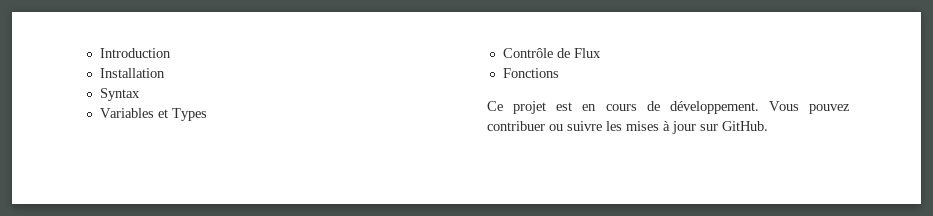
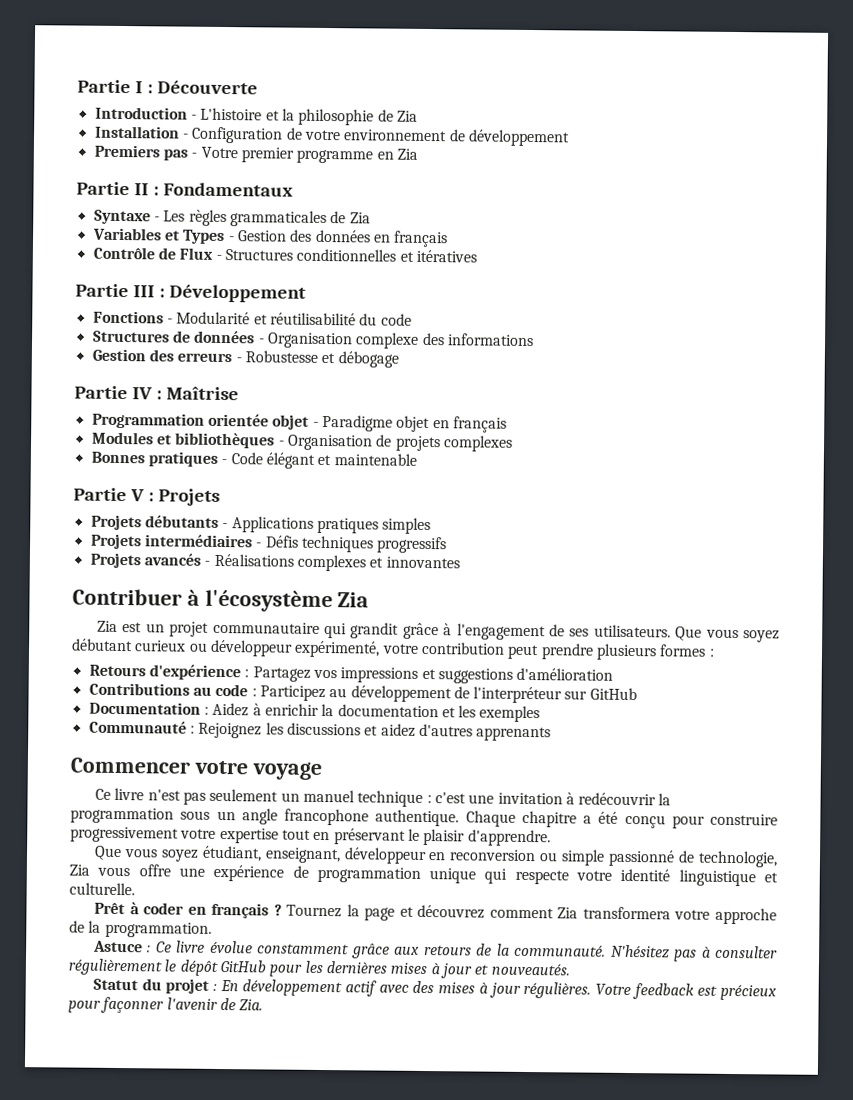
[99,48,171,58] [99,68,165,78] [99,88,140,101] [99,108,207,121] [502,48,601,58] [502,68,559,78] [487,101,850,114] [487,121,768,134] Introduction // Installation // Syntax // Variables et Types // Contrôle de Flux // Fonctions // Ce projet est en cours de développement. Vous pouvez contribuer ou suivre les mises à jour sur GitHub. -> [77,79,258,95] [94,106,418,126] [94,125,570,147] [93,144,418,164] [76,181,293,197] [93,209,371,228] [92,227,449,248] [92,246,477,263] [75,283,306,303] [92,310,412,326] [92,330,534,349] [91,348,399,368] [74,385,239,401] [91,412,507,433] [91,431,513,452] [90,451,417,469] [73,487,220,506] [90,514,432,535] [89,533,448,554] [89,552,460,572] [72,588,370,613] [96,620,780,643] [72,638,715,661] [88,664,614,684] [88,682,637,704] [88,701,541,723] [88,720,552,742] [70,757,322,780] [94,787,672,807] [70,807,778,829] [70,826,551,847] [93,845,779,868] [69,864,778,887] [69,882,135,896] [93,902,778,925] [69,920,212,938] [92,940,779,962] [68,958,570,979] [92,978,777,1001] [68,996,264,1014] Partie I : Découverte // Introduction - L'histoire et la philosophie de Zia // Installation - Configuration de votre environnement de développement // Premiers pas - Votre premier programme en Zia // Partie II : Fondamentaux // Syntaxe - Les règles grammaticales de Zia // Variables et Types - Gestion des données en français // Contrôle de Flux - Structures conditionnelles et itératives // Partie III : Développement // Fonctions - Modularité et réutilisabilité du code // Structures de données - Organisation complexe des informations // Gestion des erreurs - Robustesse et débogage // Partie IV : Maîtrise // Programmation orientée objet - Paradigme objet en français // Modules et bibliothèques - Organisation de projets complexes // Bonnes pratiques - Code élégant et maintenable // Partie V : Projets // Projets débutants - Applications pratiques simples // Projets intermédiaires - Défis techniques progressifs // Projets avancés - Réalisations complexes et innovantes // Contribuer à l'écosystème Zia // Zia est un projet communautaire qui grandit grâce à l'engagement de ses utilisateurs. Que vous soyez débutant curieux ou développeur expérimenté, votre contribution peut prendre plusieurs formes : // Retours d'expérience : Partagez vos impressions et suggestions d'amélioration // Contributions au code : Participez au développement de l'interpréteur sur GitHub // Documentation : Aidez à enrichir la documentation et les exemples // Communauté : Rejoignez les discussions et aidez d'autres apprenants // Commencer votre voyage // Ce livre n'est pas seulement un manuel technique : c'est une invitation à redécouvrir la programmation sous un angle francophone authentique. Chaque chapitre a été conçu pour construire progressivement votre expertise tout en préservant le plaisir d'apprendre. // Que vous soyez étudiant, enseignant, développeur en reconversion ou simple passionné de technologie, Zia vous offre une expérience de programmation unique qui respecte votre identité linguistique et culturelle. // Prêt à coder en français ? Tournez la page et découvrez comment Zia transformera votre approche de la programmation. // Astuce : Ce livre évolue constamment grâce aux retours de la communauté. N'hésitez pas à consulter régulièrement le dépôt GitHub pour les dernières mises à jour et nouveautés. // Statut du projet : En développement actif avec des mises à jour régulières. Votre feedback est précieux pour façonner l'avenir de Zia.

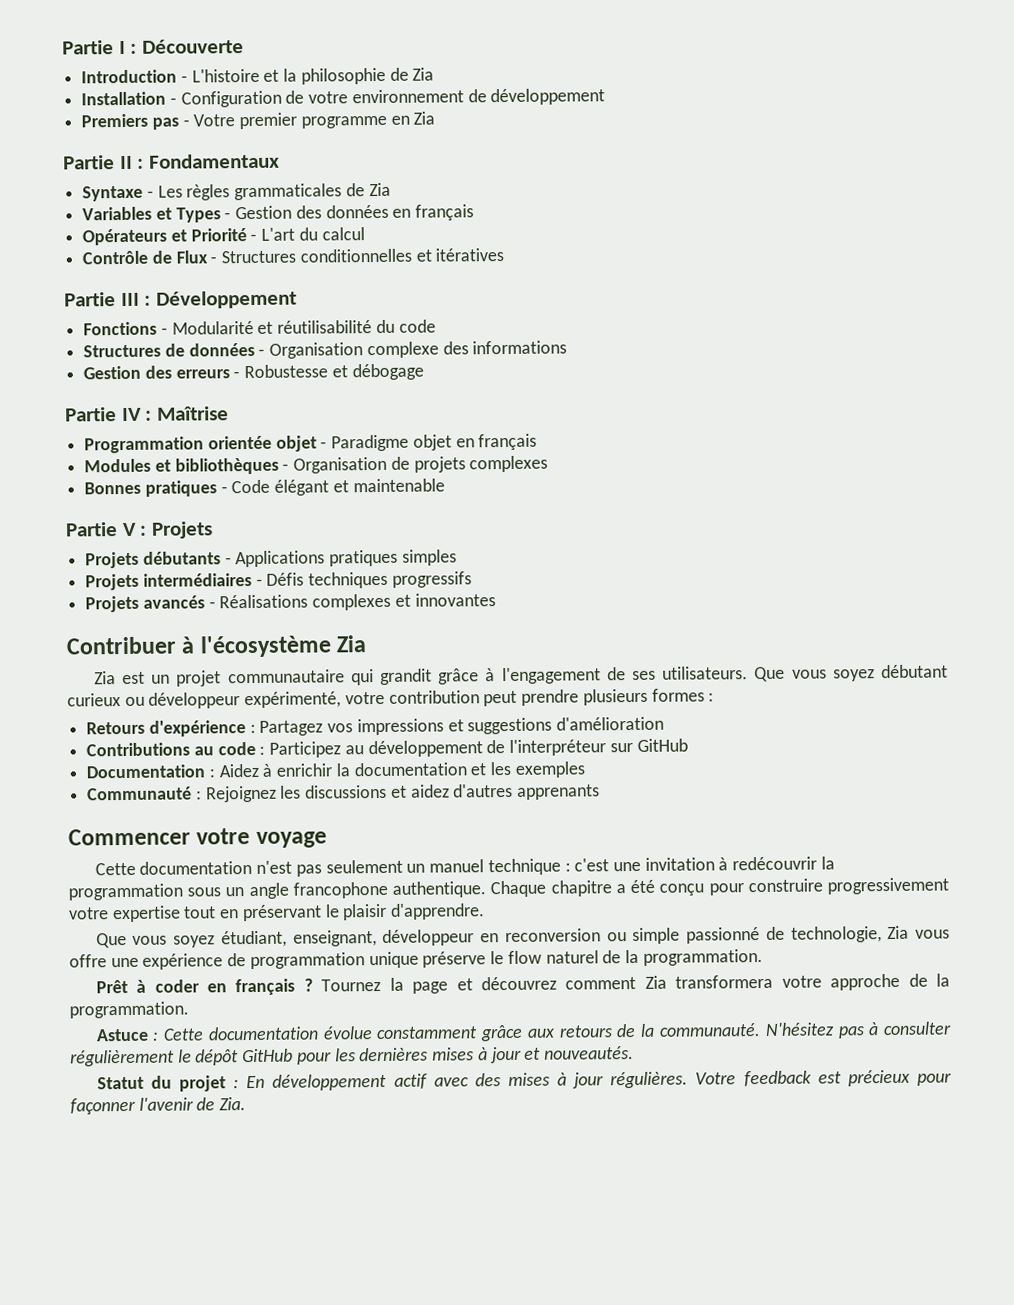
(449, 239) none -> [82,227,365,246] // Opérateurs et Priorité - L'art du calcul
[94,787,145,801] Ce livre -> [94,861,253,876] Cette documentation
[484,868,778,887] [69,882,135,896] qui respecte votre identité linguistique et culturelle. -> [422,949,763,968] préserve le flow naturel de la programmation.
[155,940,206,953] Ce livre -> [163,1026,319,1041] Cette documentation

